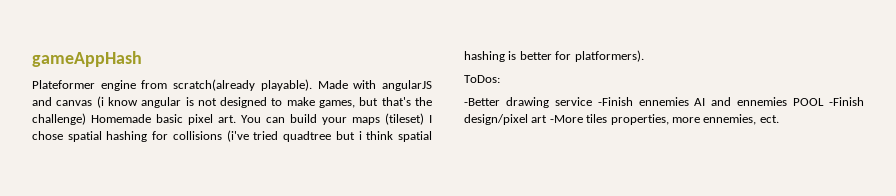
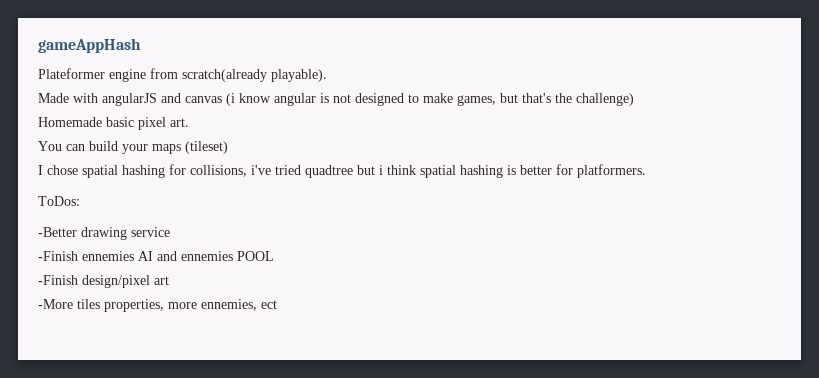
(312, 85) none -> (327, 75) //
(86, 119) none -> (634, 99) //
(236, 119) none -> (189, 122) //
(424, 119) none -> (228, 147) //
[172,130,249,142] collisions (i've -> [190,165,271,177] collisions, i've
[574,50,644,62] platformers). -> [577,164,646,178] platformers.
(592, 101) none -> (170, 232) //
(825, 102) none -> (274, 256) //
(548, 119) none -> (169, 280) //
[759,115,779,123] ect. -> [261,300,277,309] ect

